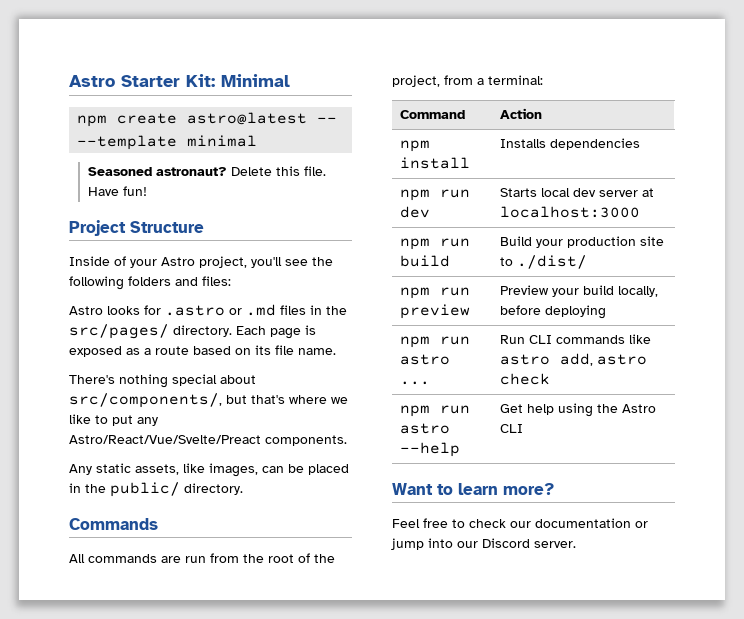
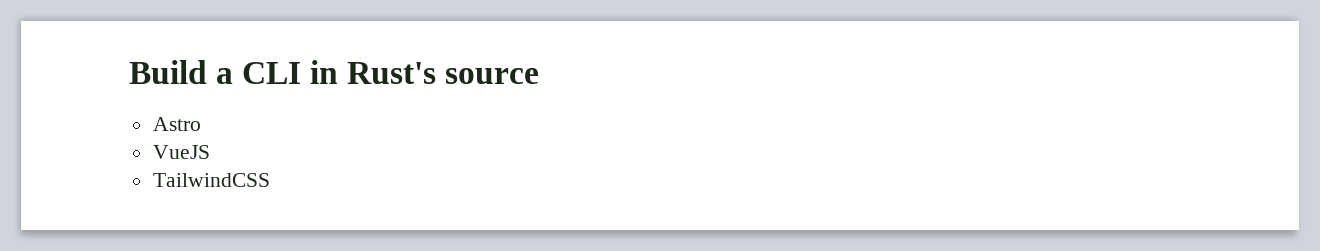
[69,74,290,87] [77,112,338,127] [77,135,258,150] [87,166,326,176] [87,186,147,196] [69,220,204,236] [69,256,333,268] [69,276,231,290] [69,304,347,316] [69,324,316,339] [69,345,336,357] [69,374,256,388] [69,393,348,408] [69,414,158,426] [69,435,347,446] [69,463,349,477] [69,482,243,497] [69,518,158,530] [69,553,335,563] [392,75,543,87] [399,110,465,119] [499,108,542,119] [399,140,430,152] [399,157,470,169] [499,138,640,150] [399,189,470,201] [399,206,430,218] [499,188,654,197] [499,206,640,218] [399,238,470,250] [399,255,450,267] [499,236,664,248] [499,255,587,269] [399,287,470,299] [399,304,470,319] [499,285,658,297] [499,305,606,319] [399,336,470,348] [399,354,450,365] [399,381,430,385] [499,334,651,344] [499,353,647,366] [499,373,550,385] [399,405,470,417] [399,423,450,434] [399,442,460,457] [499,403,656,417] [499,424,523,433] [392,483,554,495] [392,518,648,528] [391,538,576,550] Astro Starter Kit: Minimal // npm create astro@latest -- --template minimal // Seasoned astronaut? Delete this file. Have fun! // Project Structure // Inside of your Astro project, you'll see the following folders and files: // Astro looks for .astro or .md files in the src/pages/ directory. Each page is exposed as a route based on its file name. // There's nothing special about src/components/, but that's where we like to put any Astro/React/Vue/Svelte/Preact components. // Any static assets, like images, can be placed in the public/ directory. // Commands // All commands are run from the root of the project, from a terminal: // Command | Action // npm install | Installs dependencies // npm run dev | Starts local dev server at localhost:3000 // npm run build | Build your production site to ./dist/ // npm run preview | Preview your build locally, before deploying // npm run astro ... | Run CLI commands like astro add, astro check // npm run astro --help | Get help using the Astro CLI // Want to learn more? // Feel free to check our documentation or jump into our Discord server. -> [129,60,540,84] [152,117,201,131] [152,145,210,159] [152,173,270,187] Build a CLI in Rust's source // Astro // VueJS // TailwindCSS

